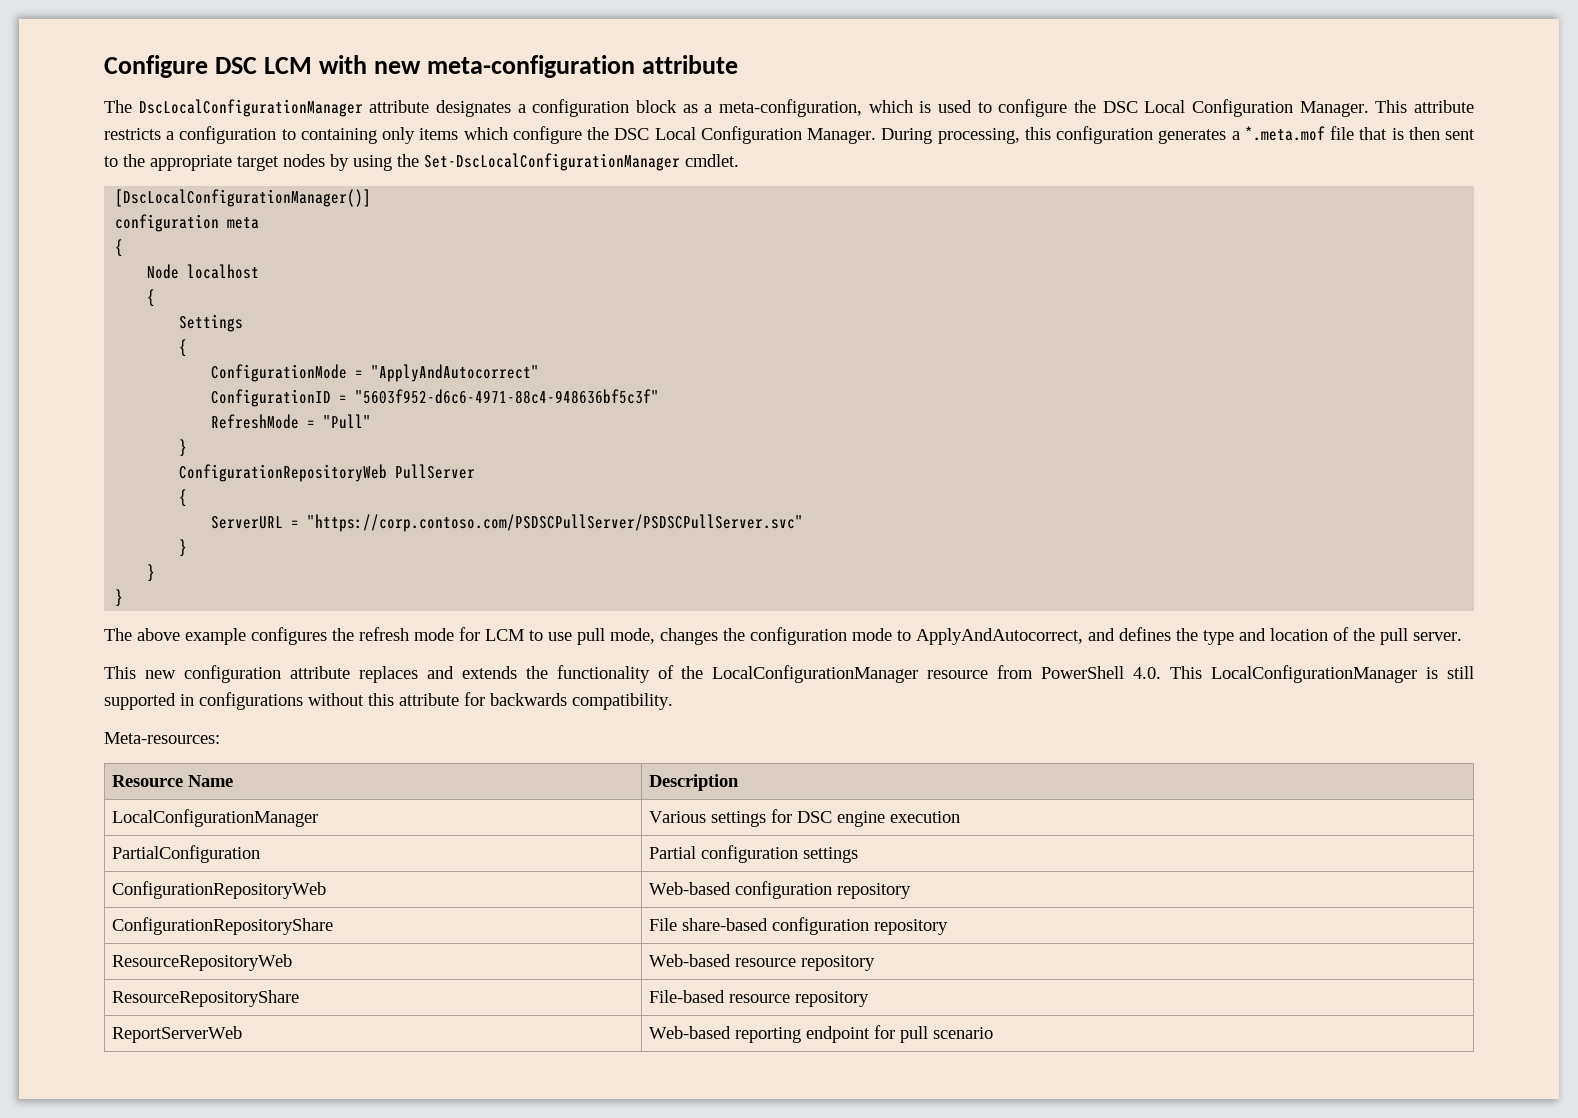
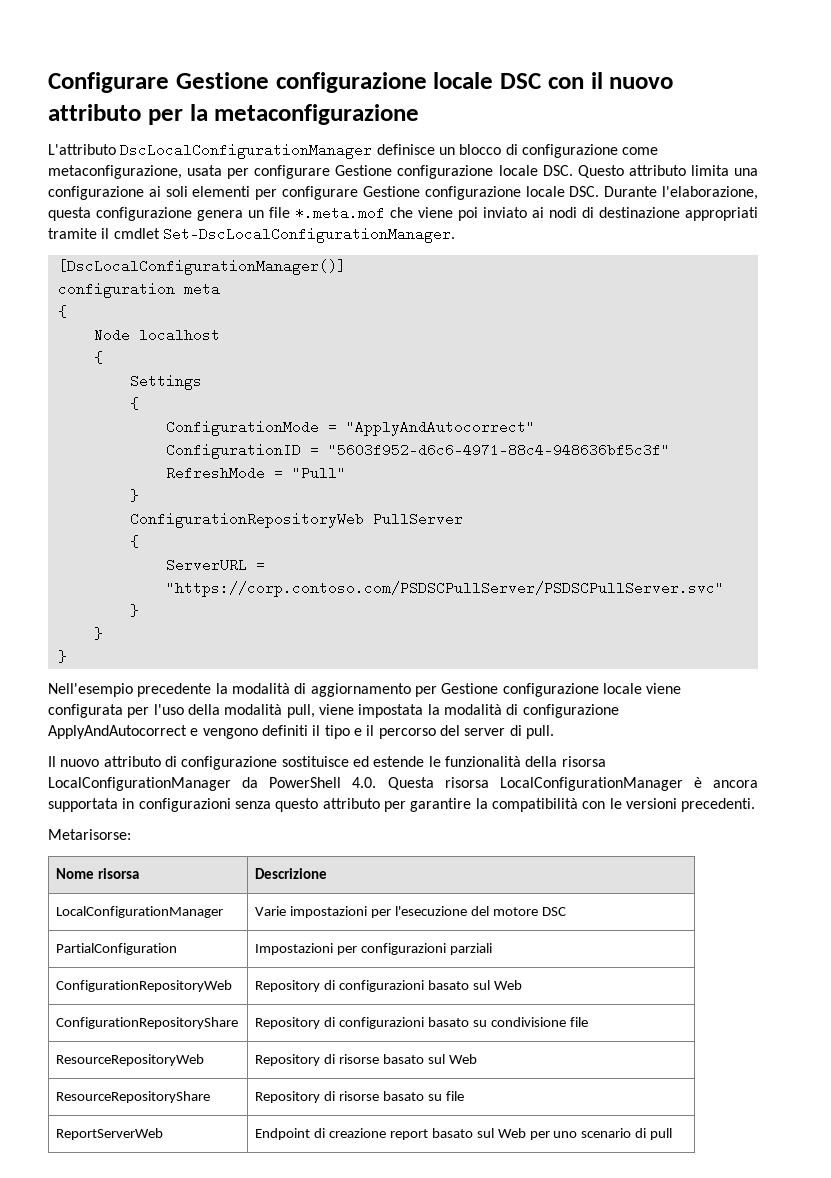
[104,55,739,78] [104,99,1475,117] [104,126,1476,144] [104,153,739,171] Configure DSC LCM with new meta-configuration attribute // The DscLocalConfigurationManager attribute designates a configuration block as a meta-configuration, which is used to configure the DSC Local Configuration Manager. This attribute restricts a configuration to containing only items which configure the DSC Local Configuration Manager. During processing, this configuration generates a *.meta.mof file that is then sent to the appropriate target nodes by using the Set-DscLocalConfigurationManager cmdlet. -> [48,72,674,93] [48,104,420,125] [48,143,659,159] [48,165,758,179] [48,186,759,200] [48,206,758,221] [48,227,455,243] Configurare Gestione configurazione locale DSC con il nuovo attributo per la metaconfigurazione // L'attributo DscLocalConfigurationManager definisce un blocco di configurazione come metaconfigurazione, usata per configurare Gestione configurazione locale DSC. Questo attributo limita una configurazione ai soli elementi per configurare Gestione configurazione locale DSC. Durante l'elaborazione, questa configurazione genera un file *.meta.mof che viene poi inviato ai nodi di destinazione appropriati tramite il cmdlet Set-DscLocalConfigurationManager.
[104,627,1462,645] [104,665,1475,683] [104,692,673,710] [104,732,220,744] [112,775,234,787] [649,774,740,791] [112,809,319,827] [649,809,961,827] The above example configures the refresh mode for LCM to use pull mode, changes the configuration mode to ApplyAndAutocorrect, and defines the type and location of the pull server. // This new configuration attribute replaces and extends the functionality of the LocalConfigurationManager resource from PowerShell 4.0. This LocalConfigurationManager is still supported in configurations without this attribute for backwards compatibility. // Meta-resources: // Resource Name | Description // LocalConfigurationManager | Various settings for DSC engine execution -> [48,683,682,697] [48,704,619,718] [48,725,554,739] [48,756,606,770] [48,777,758,791] [48,798,756,812] [48,829,131,840] [56,868,140,879] [255,868,328,879] [56,906,224,918] [255,906,566,918] Nell'esempio precedente la modalità di aggiornamento per Gestione configurazione locale viene configurata per l'uso della modalità pull, viene impostata la modalità di configurazione ApplyAndAutocorrect e vengono definiti il tipo e il percorso del server di pull. // Il nuovo attributo di configurazione sostituisce ed estende le funzionalità della risorsa LocalConfigurationManager da PowerShell 4.0. Questa risorsa LocalConfigurationManager è ancora supportata in configurazioni senza questo attributo per garantire la compatibilità con le versioni precedenti. // Metarisorse: // Nome risorsa | Descrizione // LocalConfigurationManager | Varie impostazioni per l'esecuzione del motore DSC
[649,845,859,863] [112,881,327,899] [649,881,912,899] [112,917,334,935] [649,917,949,935] [112,954,293,971] [649,954,876,971] [112,990,300,1007] [649,990,870,1007] [112,1026,243,1043] [649,1025,994,1043] Partial configuration settings // ConfigurationRepositoryWeb | Web-based configuration repository // ConfigurationRepositoryShare | File share-based configuration repository // ResourceRepositoryWeb | Web-based resource repository // ResourceRepositoryShare | File-based resource repository // ReportServerWeb | Web-based reporting endpoint for pull scenario -> [255,943,492,955] [56,980,233,992] [255,980,522,992] [56,1017,239,1029] [255,1017,588,1029] [56,1054,205,1066] [255,1054,477,1066] [56,1091,211,1103] [255,1091,464,1103] [56,1128,164,1140] [255,1128,673,1140] Impostazioni per configurazioni parziali // ConfigurationRepositoryWeb | Repository di configurazioni basato sul Web // ConfigurationRepositoryShare | Repository di configurazioni basato su condivisione file // ResourceRepositoryWeb | Repository di risorse basato sul Web // ResourceRepositoryShare | Repository di risorse basato su file // ReportServerWeb | Endpoint di creazione report basato sul Web per uno scenario di pull

